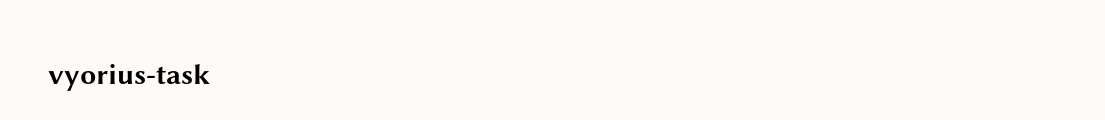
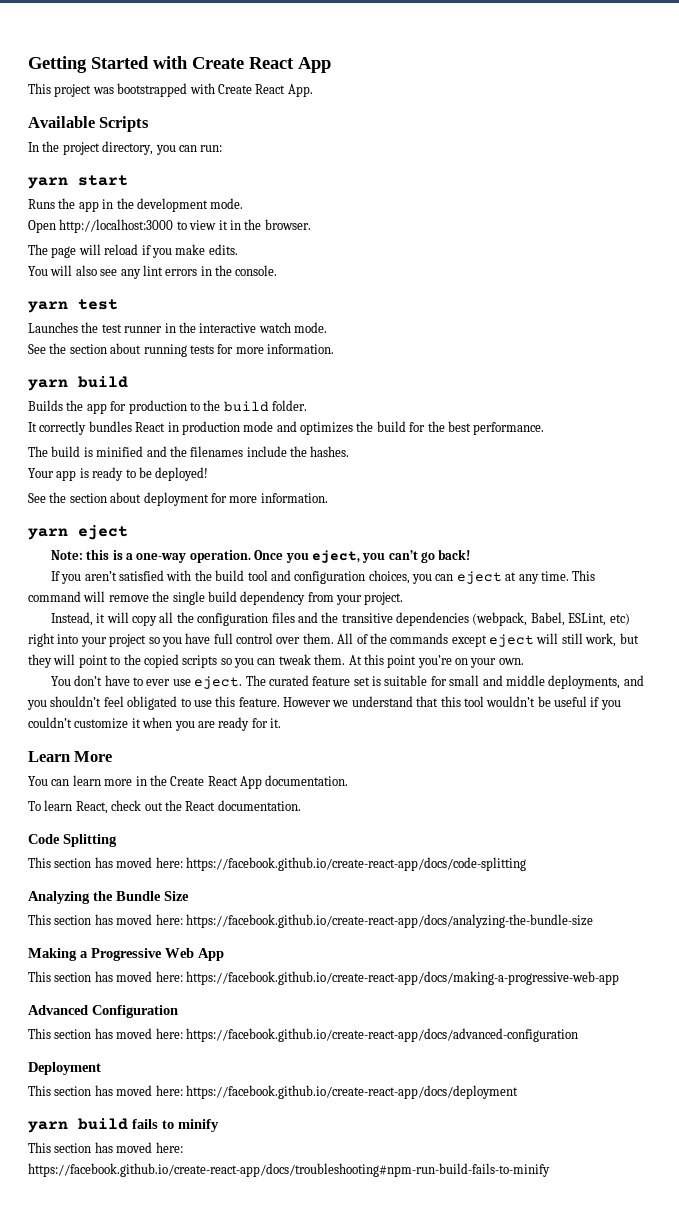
[48,64,210,91] vyorius-task -> [28,56,331,73] [28,83,313,97] [28,116,150,132] [28,141,223,155] [28,175,128,189] [28,198,244,212] [28,219,311,233] [28,244,238,258] [28,265,278,279] [28,299,118,313] [28,322,327,333] [28,343,334,357] [28,376,128,391] [28,400,307,414] [28,421,545,435] [28,446,350,457] [28,467,209,481] [28,492,328,506] [28,525,128,540] [50,549,471,563] [50,570,596,584] [28,591,404,605] [50,612,630,626] [28,633,639,647] [28,654,524,668] [50,675,644,689] [27,696,621,710] [28,717,281,731] [28,751,113,762] [28,775,349,789] [28,800,301,814] [28,834,117,847] [28,857,526,871] [28,891,189,904] [28,914,593,928] [28,948,224,961] [28,971,619,985] [28,1005,178,1018] [28,1028,578,1042] [28,1062,101,1075] [28,1085,518,1099] [28,1118,219,1133] [28,1142,183,1153] [28,1163,550,1177] Getting Started with Create React App // This project was bootstrapped with Create React App. // Available Scripts // In the project directory, you can run: // yarn start // Runs the app in the development mode. // Open http://localhost:3000 to view it in the browser. // The page will reload if you make edits. // You will also see any lint errors in the console. // yarn test // Launches the test runner in the interactive watch mode. // See the section about running tests for more information. // yarn build // Builds the app for production to the build folder. // It correctly bundles React in production mode and optimizes the build for the best performance. // The build is minified and the filenames include the hashes. // Your app is ready to be deployed! // See the section about deployment for more information. // yarn eject // Note: this is a one-way operation. Once you eject, you can’t go back! // If you aren’t satisfied with the build tool and configuration choices, you can eject at any time. This command will remove the single build dependency from your project. // Instead, it will copy all the configuration files and the transitive dependencies (webpack, Babel, ESLint, etc) right into your project so you have full control over them. All of the commands except eject will still work, but they will point to the copied scripts so you can tweak them. At this point you’re on your own. // You don’t have to ever use eject. The curated feature set is suitable for small and middle deployments, and you shouldn’t feel obligated to use this feature. However we understand that this tool wouldn’t be useful if you couldn’t customize it when you are ready for it. // Learn More // You can learn more in the Create React App documentation. // To learn React, check out the React documentation. // Code Splitting // This section has moved here: https://facebook.github.io/create-react-app/docs/code-splitting // Analyzing the Bundle Size // This section has moved here: https://facebook.github.io/create-react-app/docs/analyzing-the-bundle-size // Making a Progressive Web App // This section has moved here: https://facebook.github.io/create-react-app/docs/making-a-progressive-web-app // Advanced Configuration // This section has moved here: https://facebook.github.io/create-react-app/docs/advanced-configuration // Deployment // This section has moved here: https://facebook.github.io/create-react-app/docs/deployment // yarn build fails to minify // This section has moved here: https://facebook.github.io/create-react-app/docs/troubleshooting#npm-run-build-fails-to-minify

